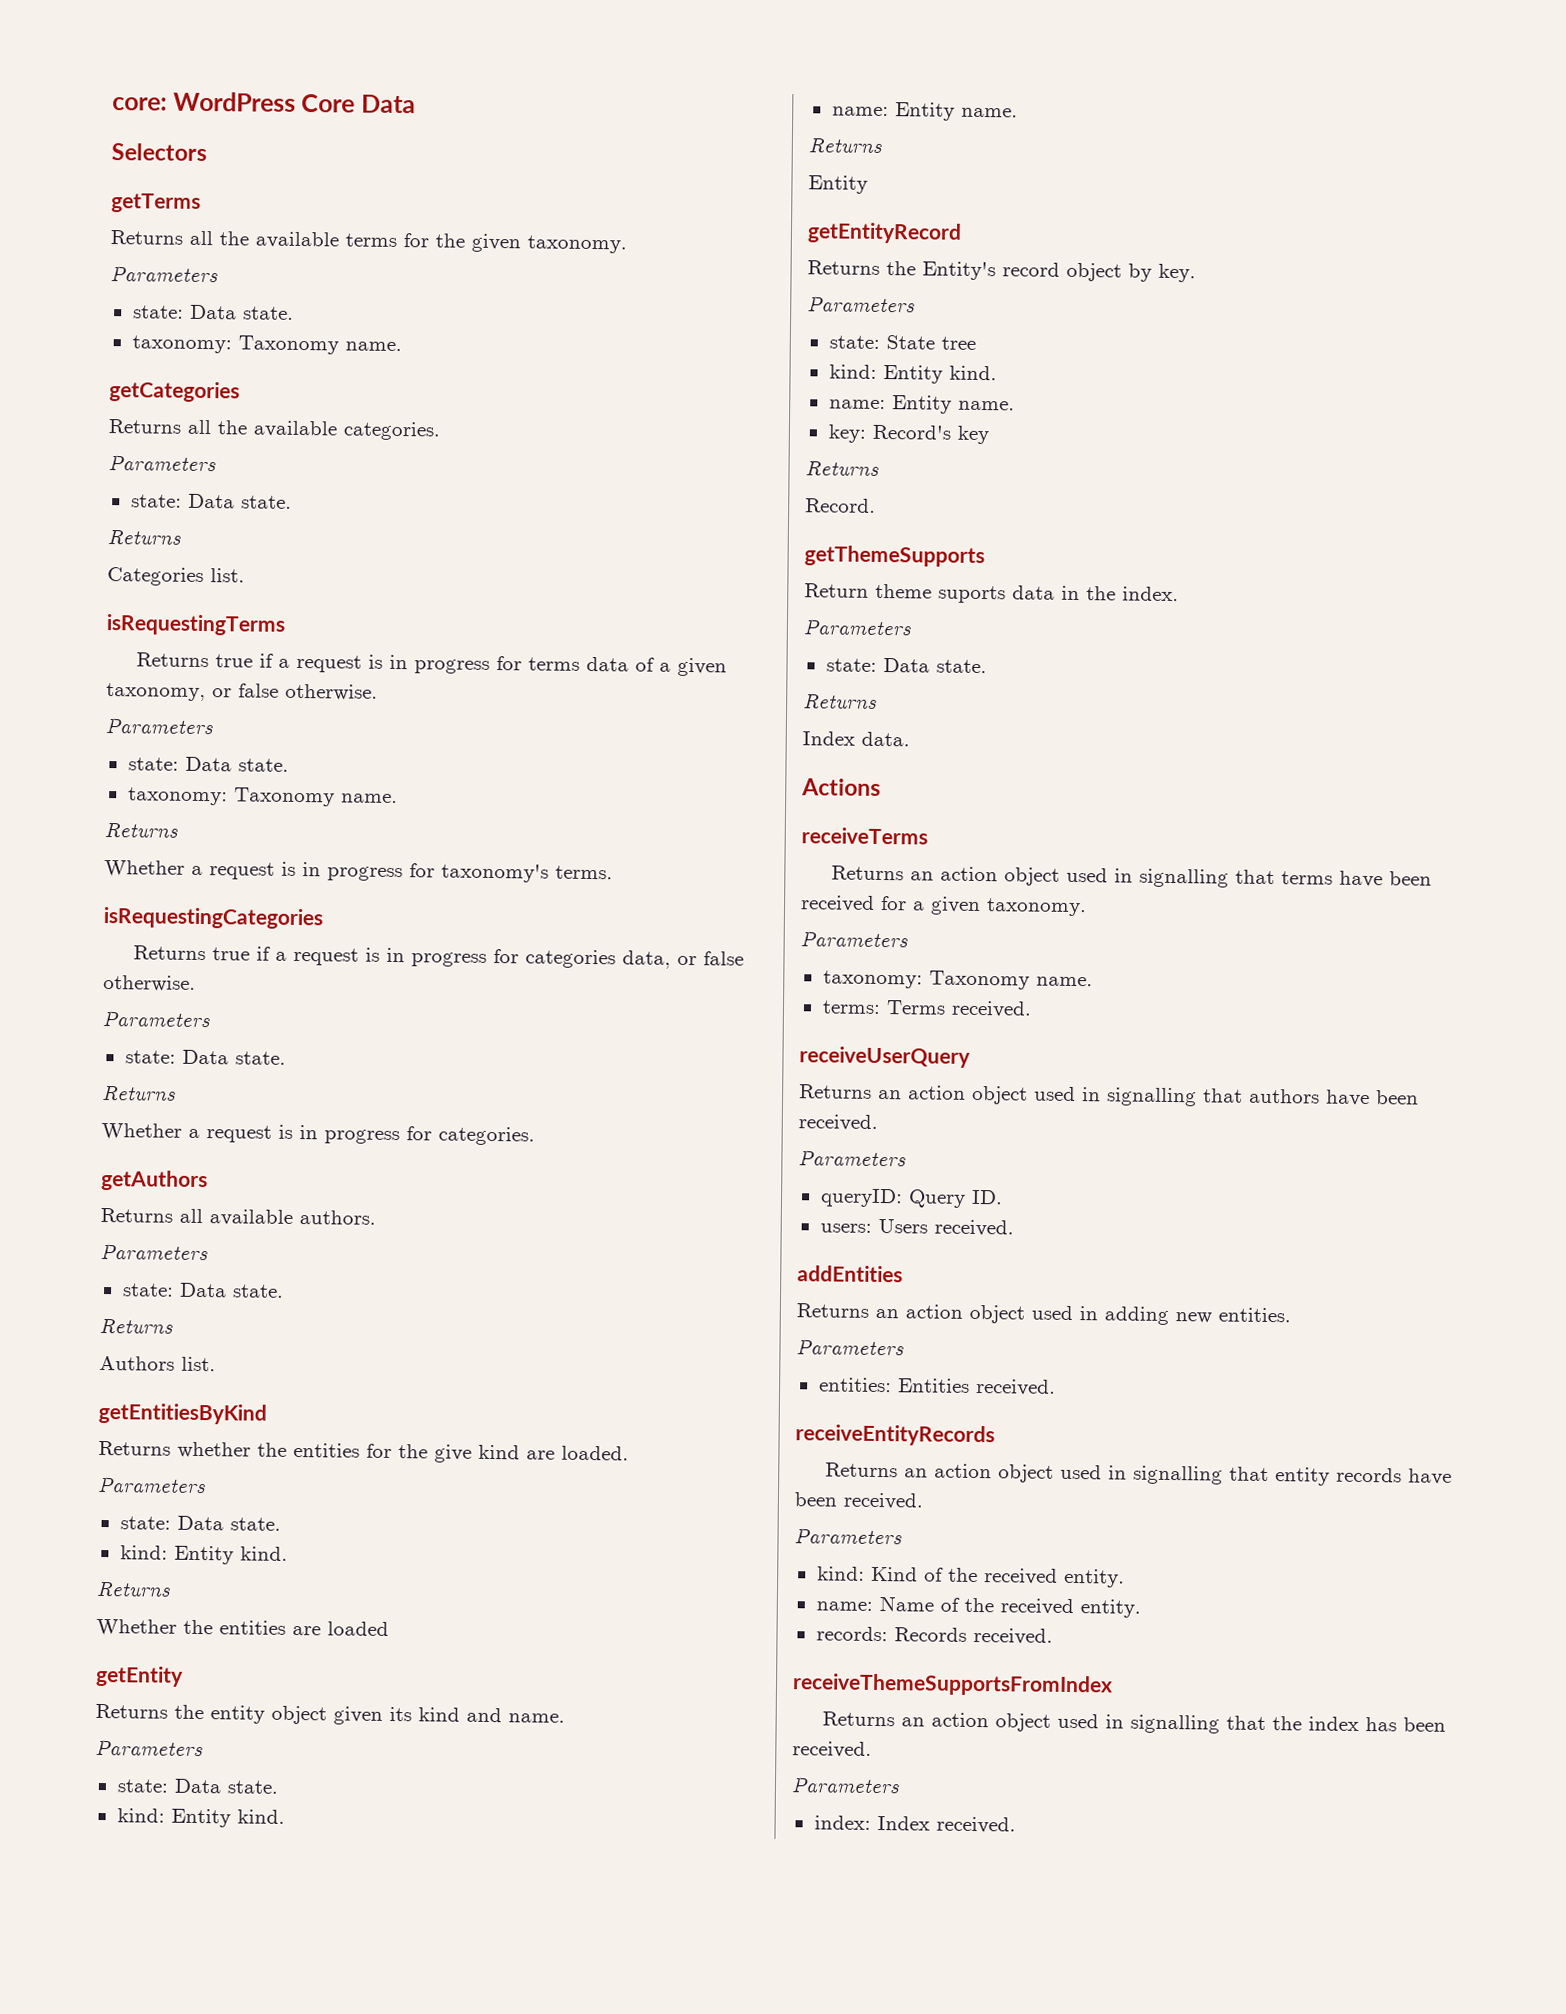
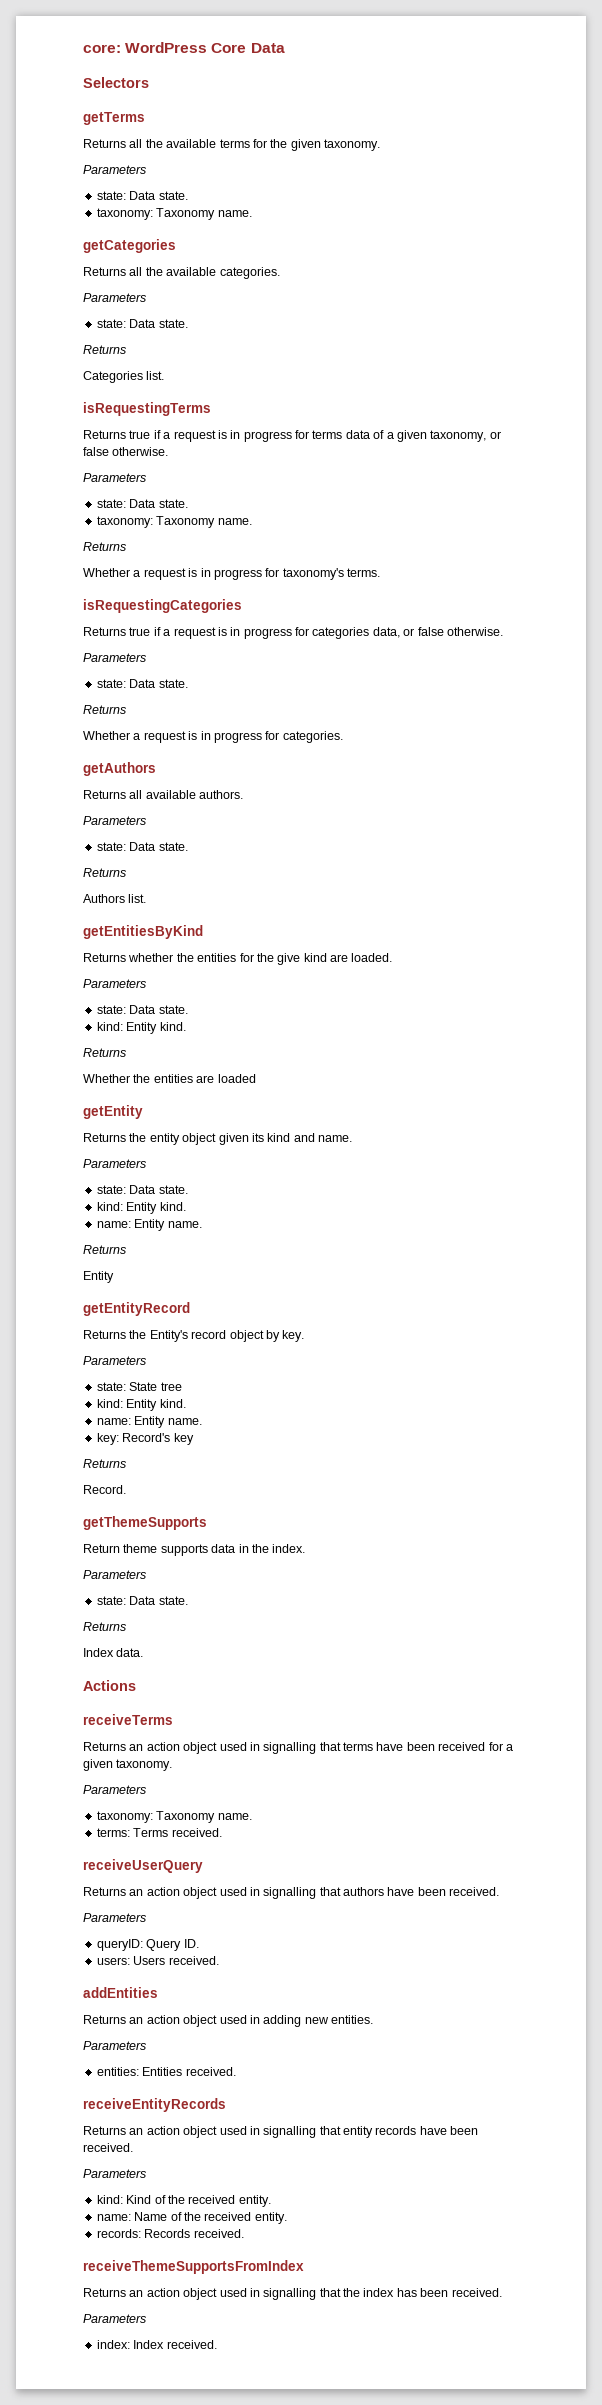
[938,585,1006,604] suports -> [160,1544,208,1556] supports

